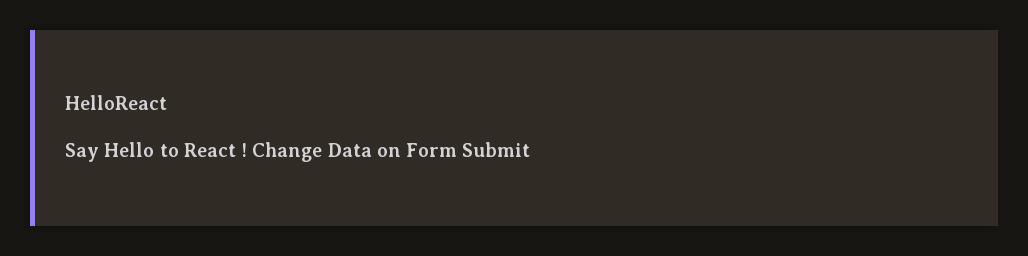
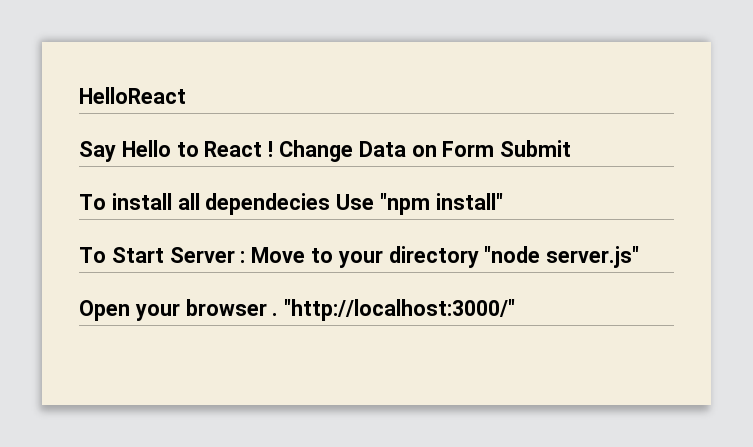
(531, 149) none -> [79,193,503,215] [79,246,640,268] [79,299,516,321] // To install all dependecies Use "npm install" // To Start Server : Move to your directory "node server.js" // Open your browser . "http://localhost:3000/"

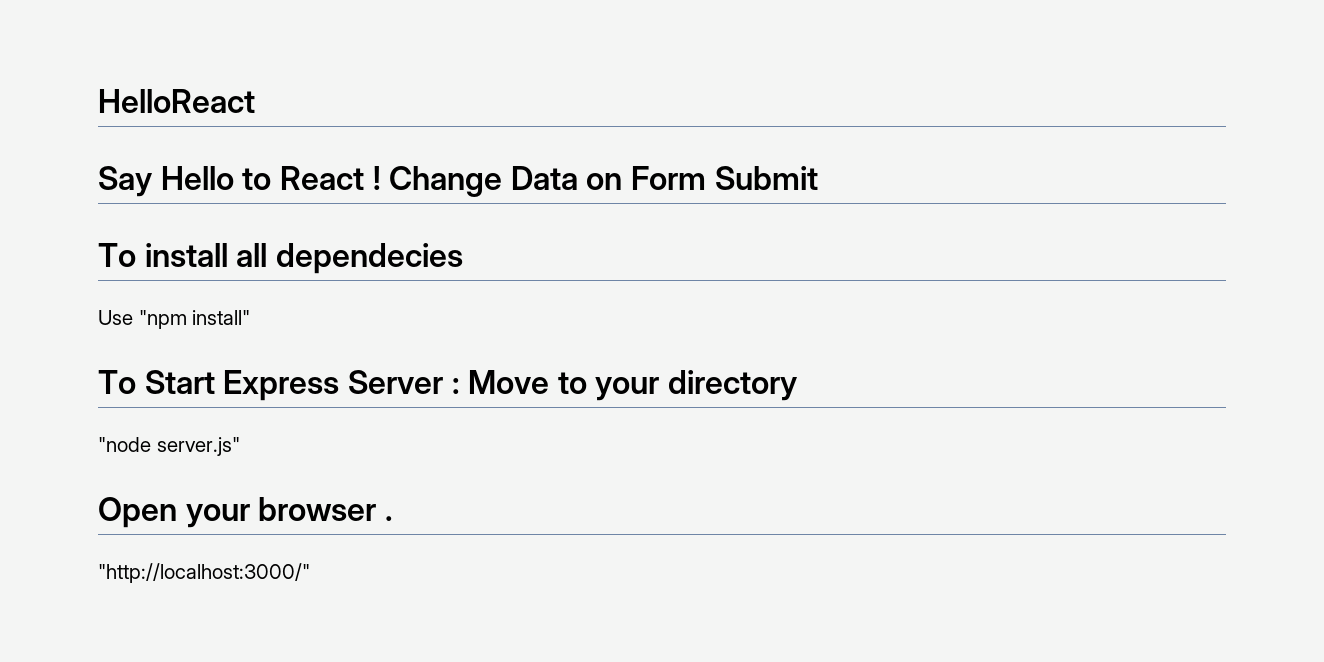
(331, 204) none -> (463, 258) //
(164, 255) none -> [223,370,340,401] Express
(479, 257) none -> (798, 385) //
(279, 314) none -> (393, 518) //

